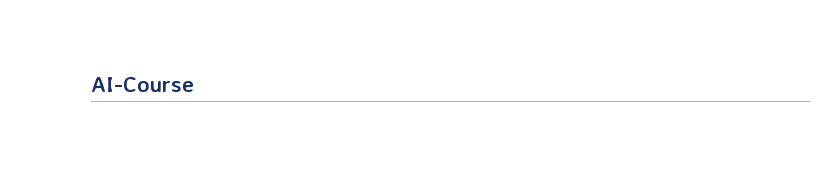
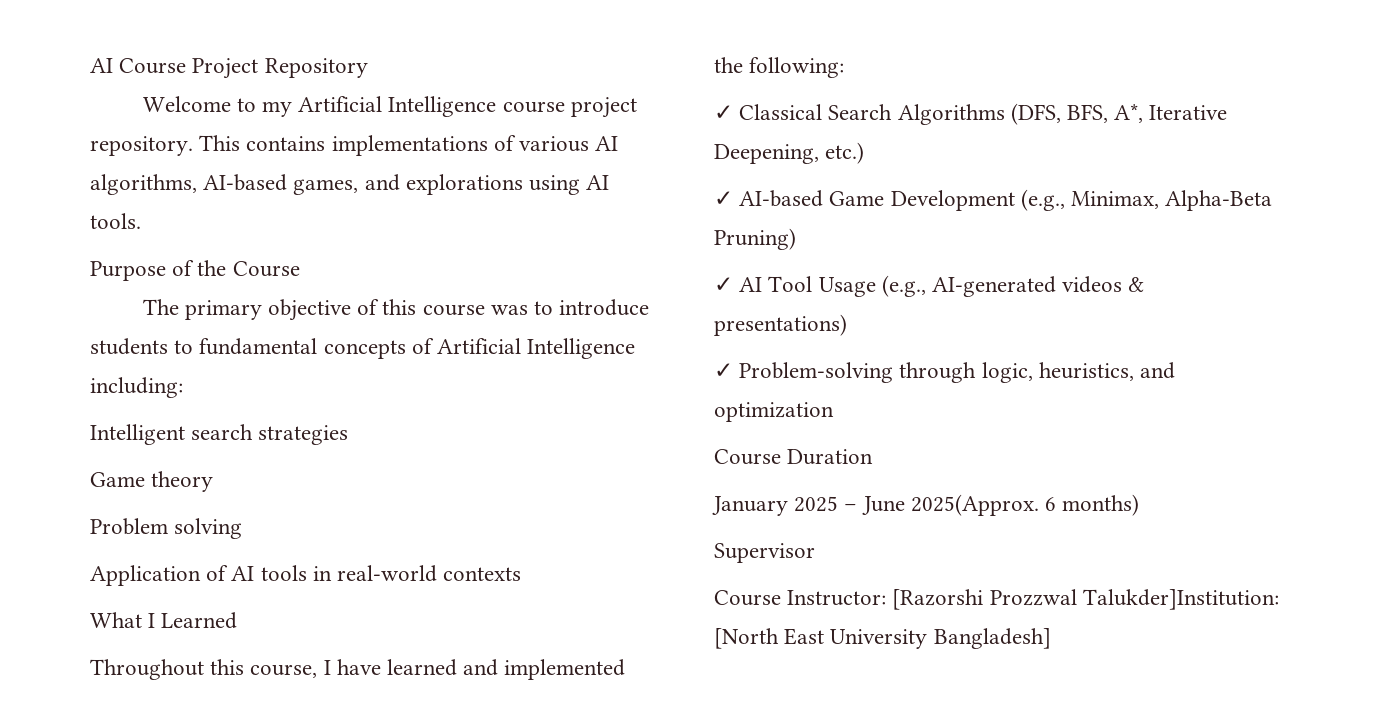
[91,77,194,92] AI-Course -> [90,58,368,79] [142,96,637,118] [90,135,619,156] [90,174,610,195] [90,213,141,229] [90,260,300,281] [142,299,650,321] [90,338,636,359] [90,377,183,398] [90,424,349,445] [90,471,214,492] [90,518,243,539] [90,565,522,586] [90,612,238,629] [90,659,626,680] [714,57,845,78] [714,103,1228,125] [714,142,865,164] [714,189,1273,211] [714,228,796,250] [714,275,1145,297] [714,314,847,336] [714,362,1176,383] [714,402,834,422] [714,449,874,465] [712,494,1140,516] [714,543,815,563] [714,589,1279,610] [714,628,1051,649] AI Course Project Repository // Welcome to my Artificial Intelligence course project repository. This contains implementations of various AI algorithms, AI-based games, and explorations using AI tools. // Purpose of the Course // The primary objective of this course was to introduce students to fundamental concepts of Artificial Intelligence including: // Intelligent search strategies // Game theory // Problem solving // Application of AI tools in real-world contexts // What I Learned // Throughout this course, I have learned and implemented the following: // ✓ Classical Search Algorithms (DFS, BFS, A*, Iterative Deepening, etc.) // ✓ AI-based Game Development (e.g., Minimax, Alpha-Beta Pruning) // ✓ AI Tool Usage (e.g., AI-generated videos & presentations) // ✓ Problem-solving through logic, heuristics, and optimization // Course Duration // January 2025 – June 2025(Approx. 6 months) // Supervisor // Course Instructor: [Razorshi Prozzwal Talukder]Institution: [North East University Bangladesh]

